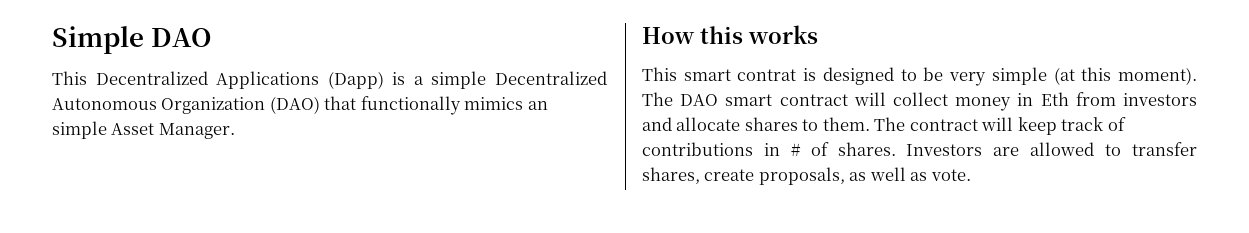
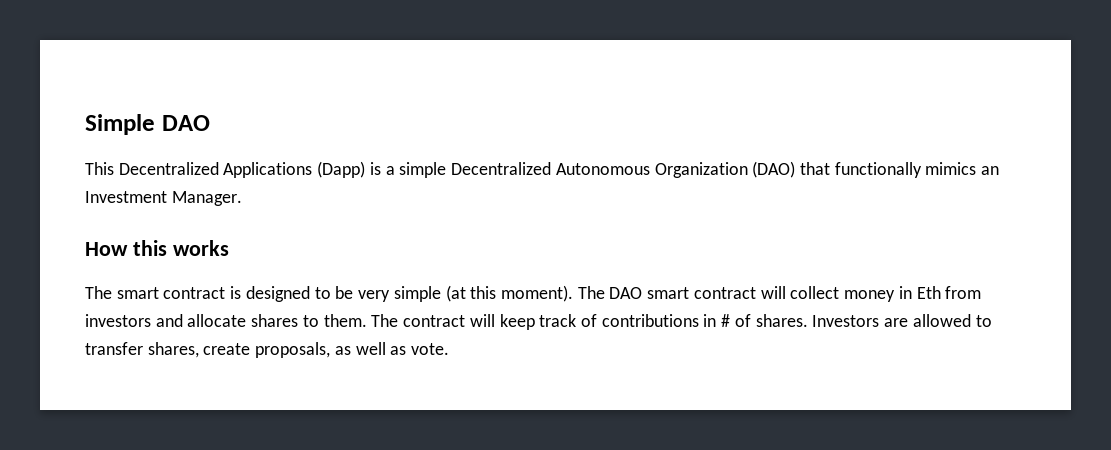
[52,121,155,139] simple Asset -> [85,191,167,203] Investment
[642,67,797,81] This smart contrat -> [85,286,226,299] The smart contract

